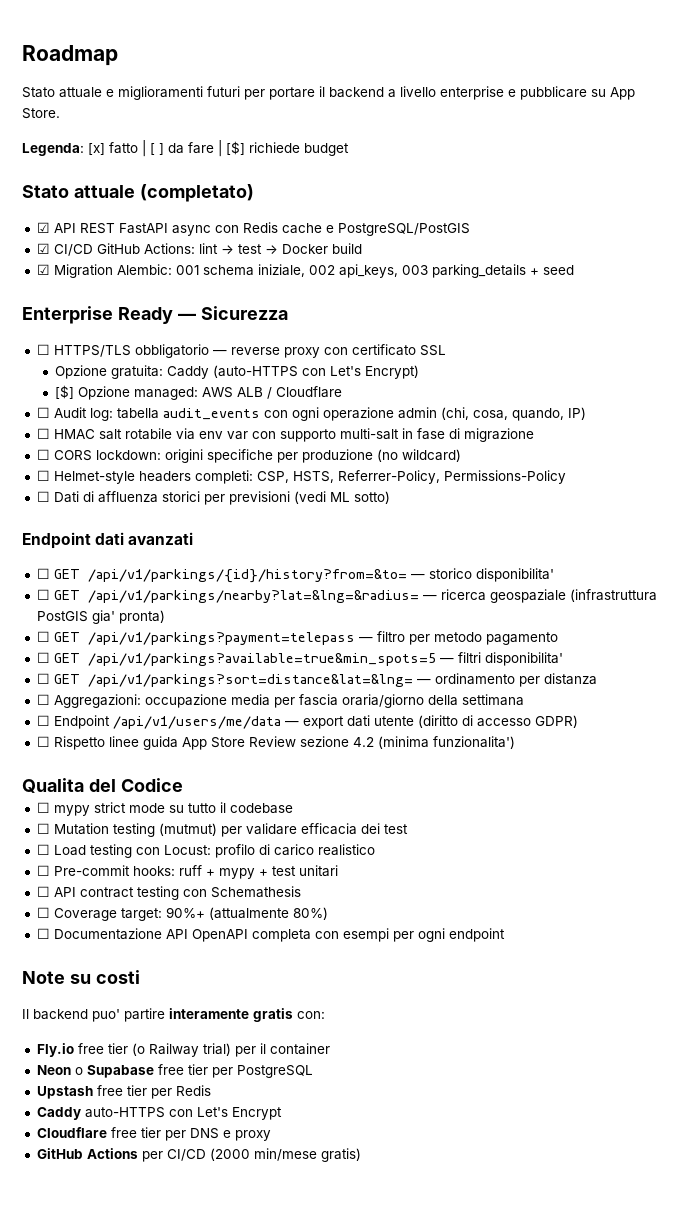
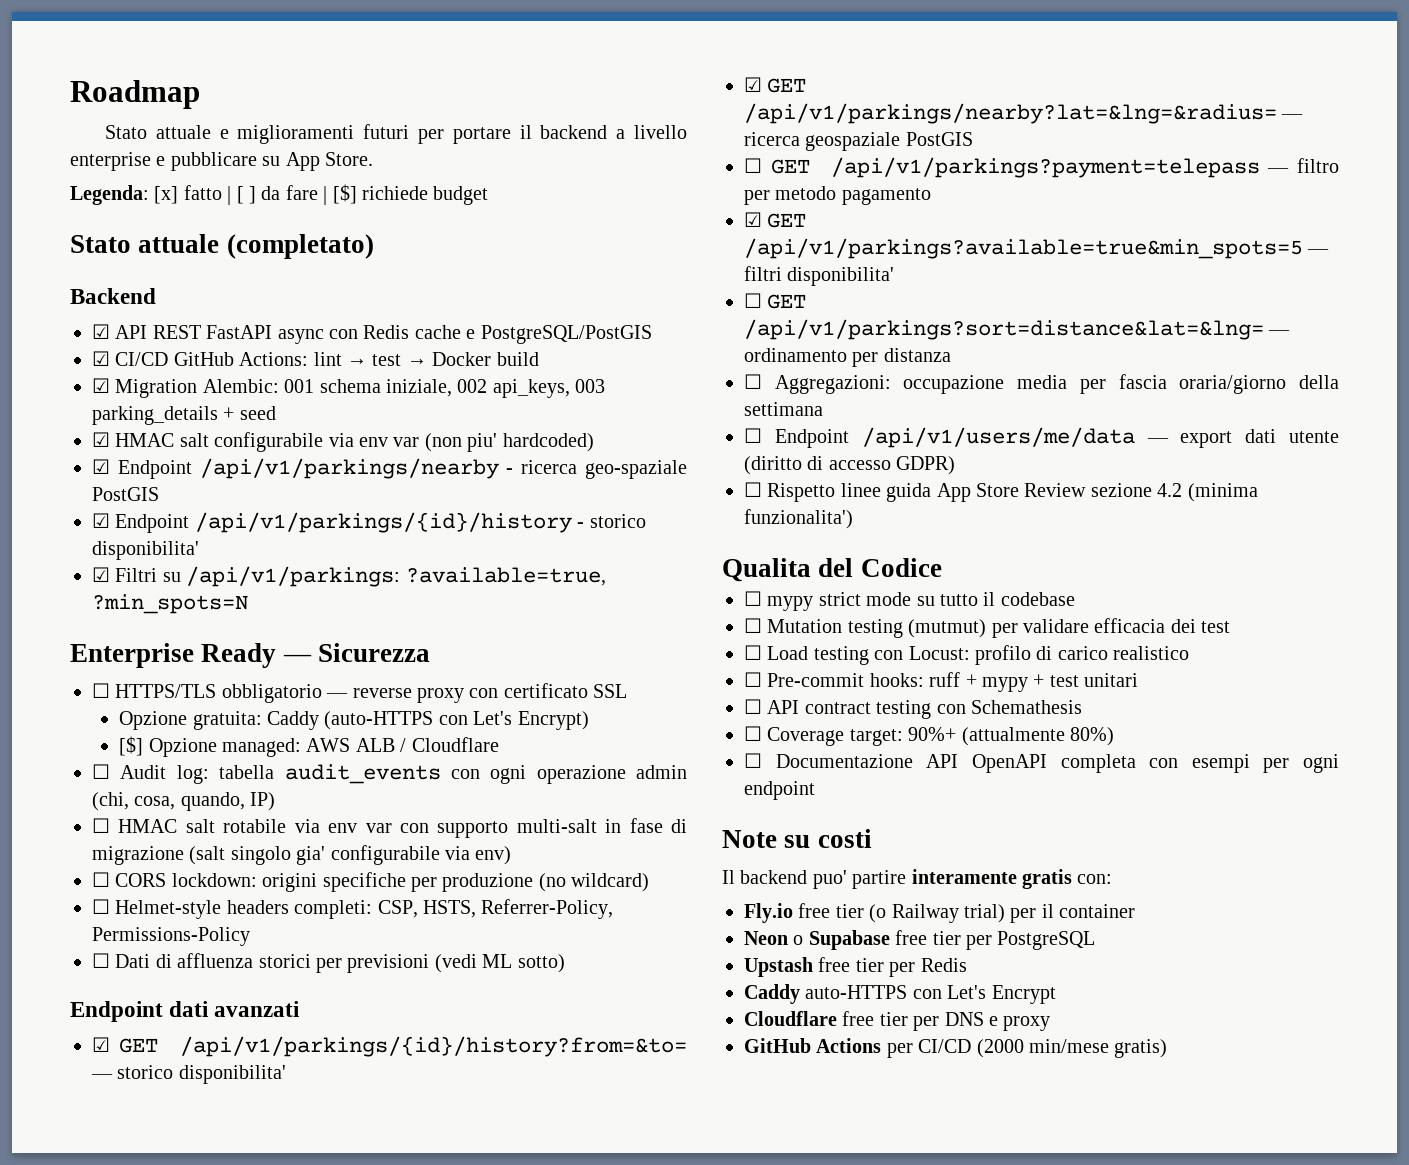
(254, 193) none -> [70,288,156,304] // Backend
(574, 270) none -> [92,432,594,452] [92,458,687,479] [92,487,159,501] [92,512,646,533] [92,541,199,560] [92,566,606,587] [92,594,248,614] // ☑ HMAC salt configurabile via env var (non piu' hardcoded) // ☑ Endpoint /api/v1/parkings/nearby - ricerca geo-spaziale PostGIS // ☑ Endpoint /api/v1/parkings/{id}/history - storico disponibilita' // ☑ Filtri su /api/v1/parkings: ?available=true, ?min_spots=N
(534, 435) none -> [189,845,512,865] (salt singolo gia' configurabile via env)
[36,568,50,579] ☐ -> [92,1037,110,1052] ☑
[36,589,50,600] ☐ -> [744,77,762,92] ☑
[569,589,657,602] [36,610,165,624] (infrastruttura PostGIS gia' pronta) -> [905,132,973,146] PostGIS
[36,652,50,663] ☐ -> [744,212,762,227] ☑

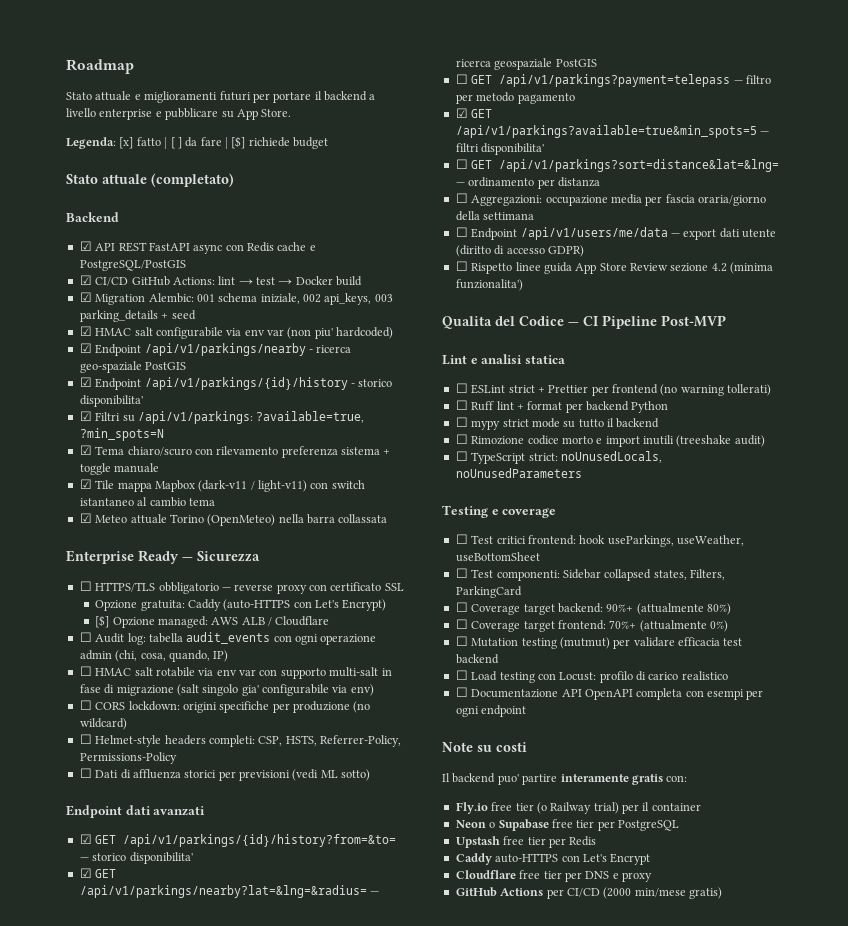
(248, 604) none -> [79,445,391,458] [79,463,160,475] [79,479,365,492] [79,497,215,507] [79,513,388,526] // ☑ Tema chiaro/scuro con rilevamento preferenza sistema + toggle manuale // ☑ Tile mappa Mapbox (dark-v11 / light-v11) con switch istantaneo al cambio tema // ☑ Meteo attuale Torino (OpenMeteo) nella barra collassata
(942, 567) none -> [568,315,726,329] [442,354,565,365] [455,383,772,396] [455,400,669,413] — CI Pipeline Post-MVP // Lint e analisi statica // ☐ ESLint strict + Prettier per frontend (no warning tollerati) // ☐ Ruff lint + format per backend Python
[1000,592,1075,606] codebase -> [616,418,660,428] [455,434,765,447] [455,451,662,464] [455,468,582,478] [442,505,557,518] [455,534,744,547] [455,552,540,562] [455,568,725,581] [455,586,522,598] [455,602,731,615] [455,619,728,632] backend // ☐ Rimozione codice morto e import inutili (treeshake audit) // ☐ TypeScript strict: noUnusedLocals, noUnusedParameters // Testing e coverage // ☐ Test critici frontend: hook useParkings, useWeather, useBottomSheet // ☐ Test componenti: Sidebar collapsed states, Filters, ParkingCard // ☐ Coverage target backend: 90%+ (attualmente 80%) // ☐ Coverage target frontend: 70%+ (attualmente 0%)
[1170,619,1231,633] dei test -> [723,638,743,646] [455,654,499,664] test backend
[744,672,1139,692] [744,699,1082,719] [744,726,1114,746] // ☐ Pre-commit hooks: ruff + mypy + test unitari // ☐ API contract testing con Schemathesis // ☐ Coverage target: 90%+ (attualmente 80%) -> (728, 675) none

